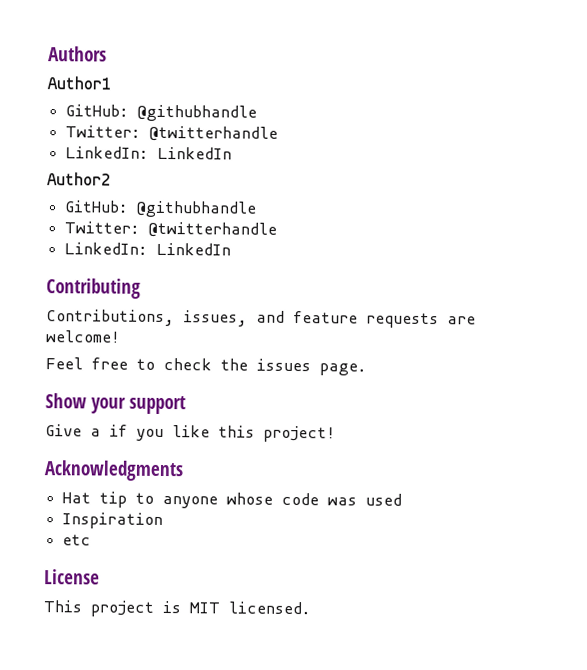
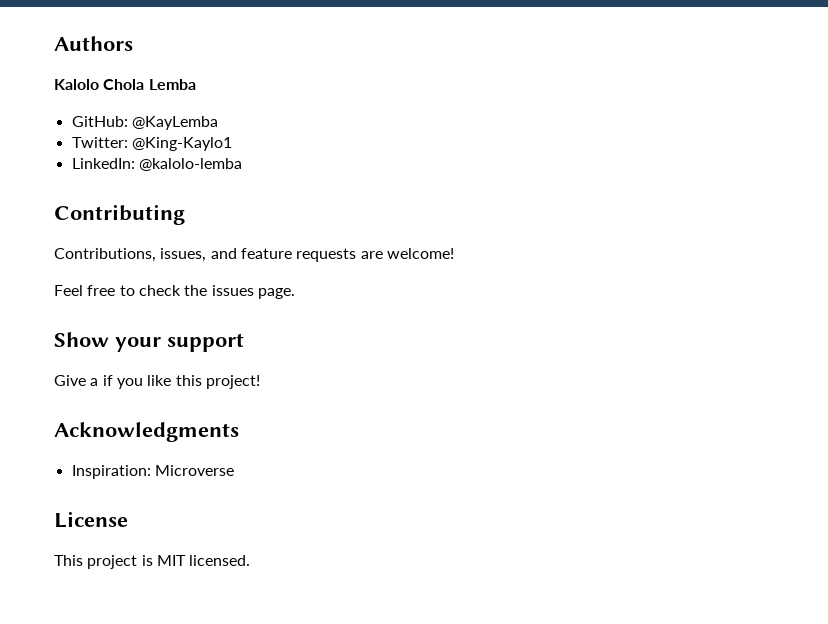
[47,76,111,90] [65,104,258,122] [65,125,279,142] [65,146,233,160] [47,172,111,186] [64,200,258,218] [64,221,278,238] [64,242,232,256] Author1 // GitHub: @githubhandle // Twitter: @twitterhandle // LinkedIn: LinkedIn // Author2 // GitHub: @githubhandle // Twitter: @twitterhandle // LinkedIn: LinkedIn -> [54,79,196,90] [71,116,218,130] [71,137,232,151] [71,158,242,171] Kalolo Chola Lemba // GitHub: @KayLemba // Twitter: @King-Kaylo1 // LinkedIn: @kalolo-lemba
[62,491,403,509] [62,512,164,530] [62,534,92,546] Hat tip to anyone whose code was used // Inspiration // etc -> [71,465,234,479] Inspiration: Microverse

